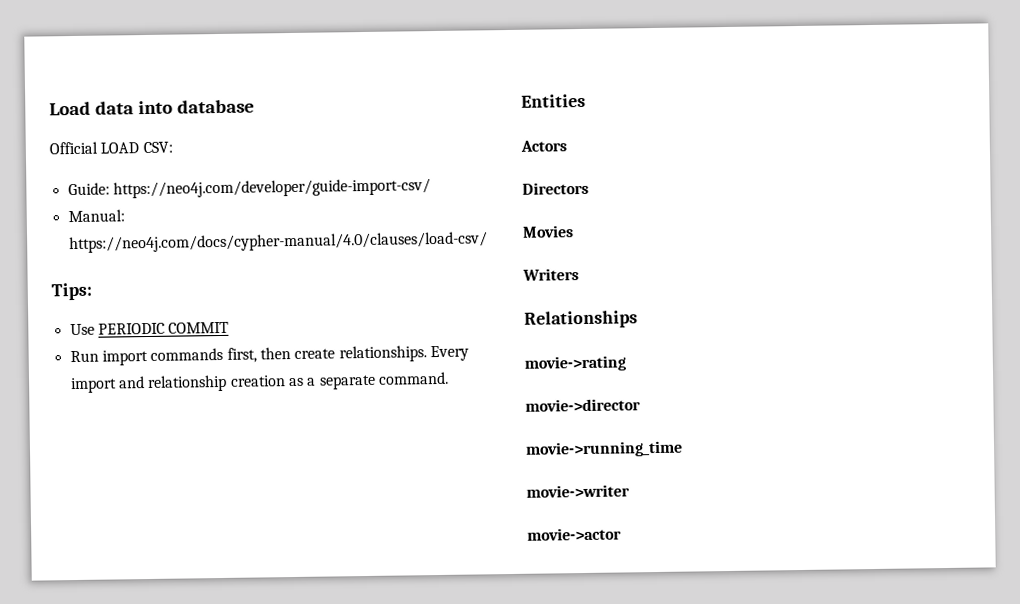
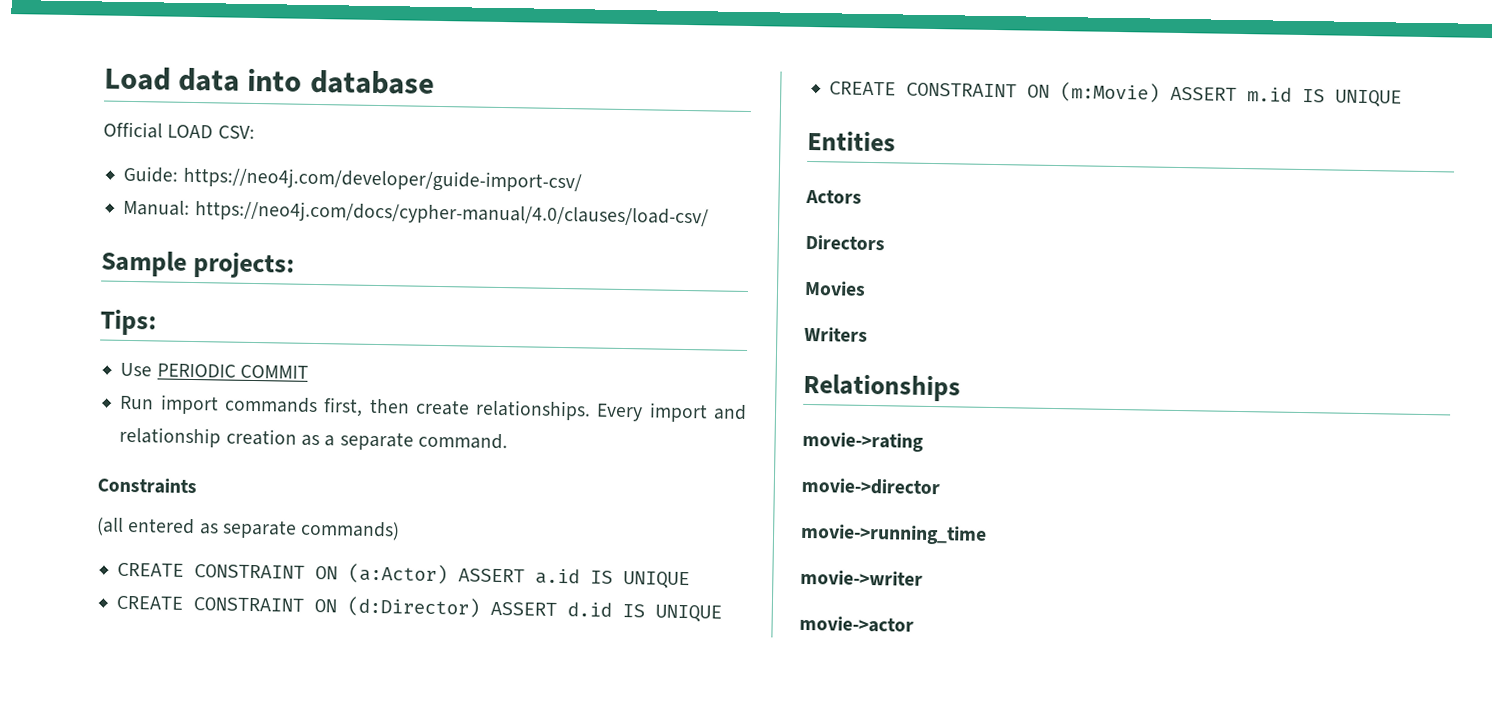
(488, 242) none -> [101,250,296,279] // Sample projects:
(449, 378) none -> [97,477,197,495] [96,517,401,541] [117,562,691,590] [116,595,723,623] [829,81,1403,108] // Constraints // (all entered as separate commands) // CREATE CONSTRAINT ON (a:Actor) ASSERT a.id IS UNIQUE // CREATE CONSTRAINT ON (d:Director) ASSERT d.id IS UNIQUE // CREATE CONSTRAINT ON (m:Movie) ASSERT m.id IS UNIQUE

